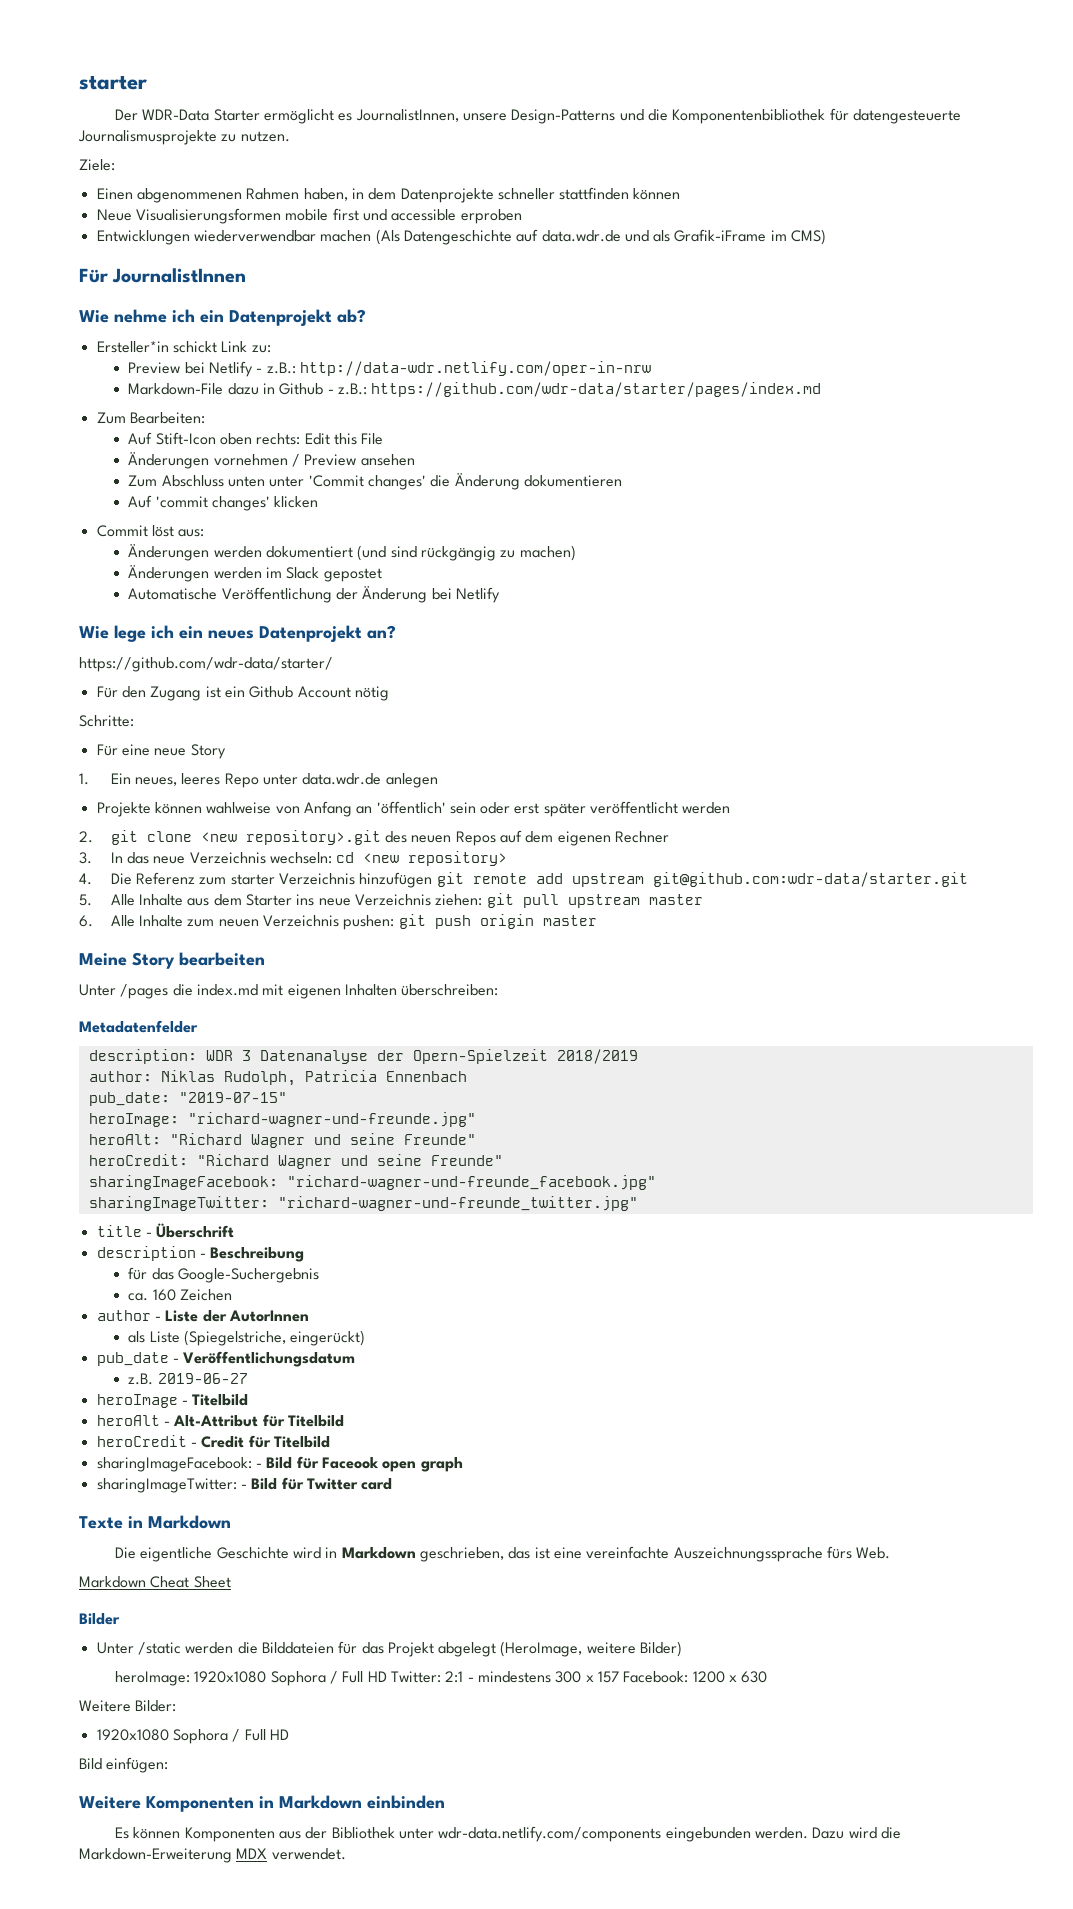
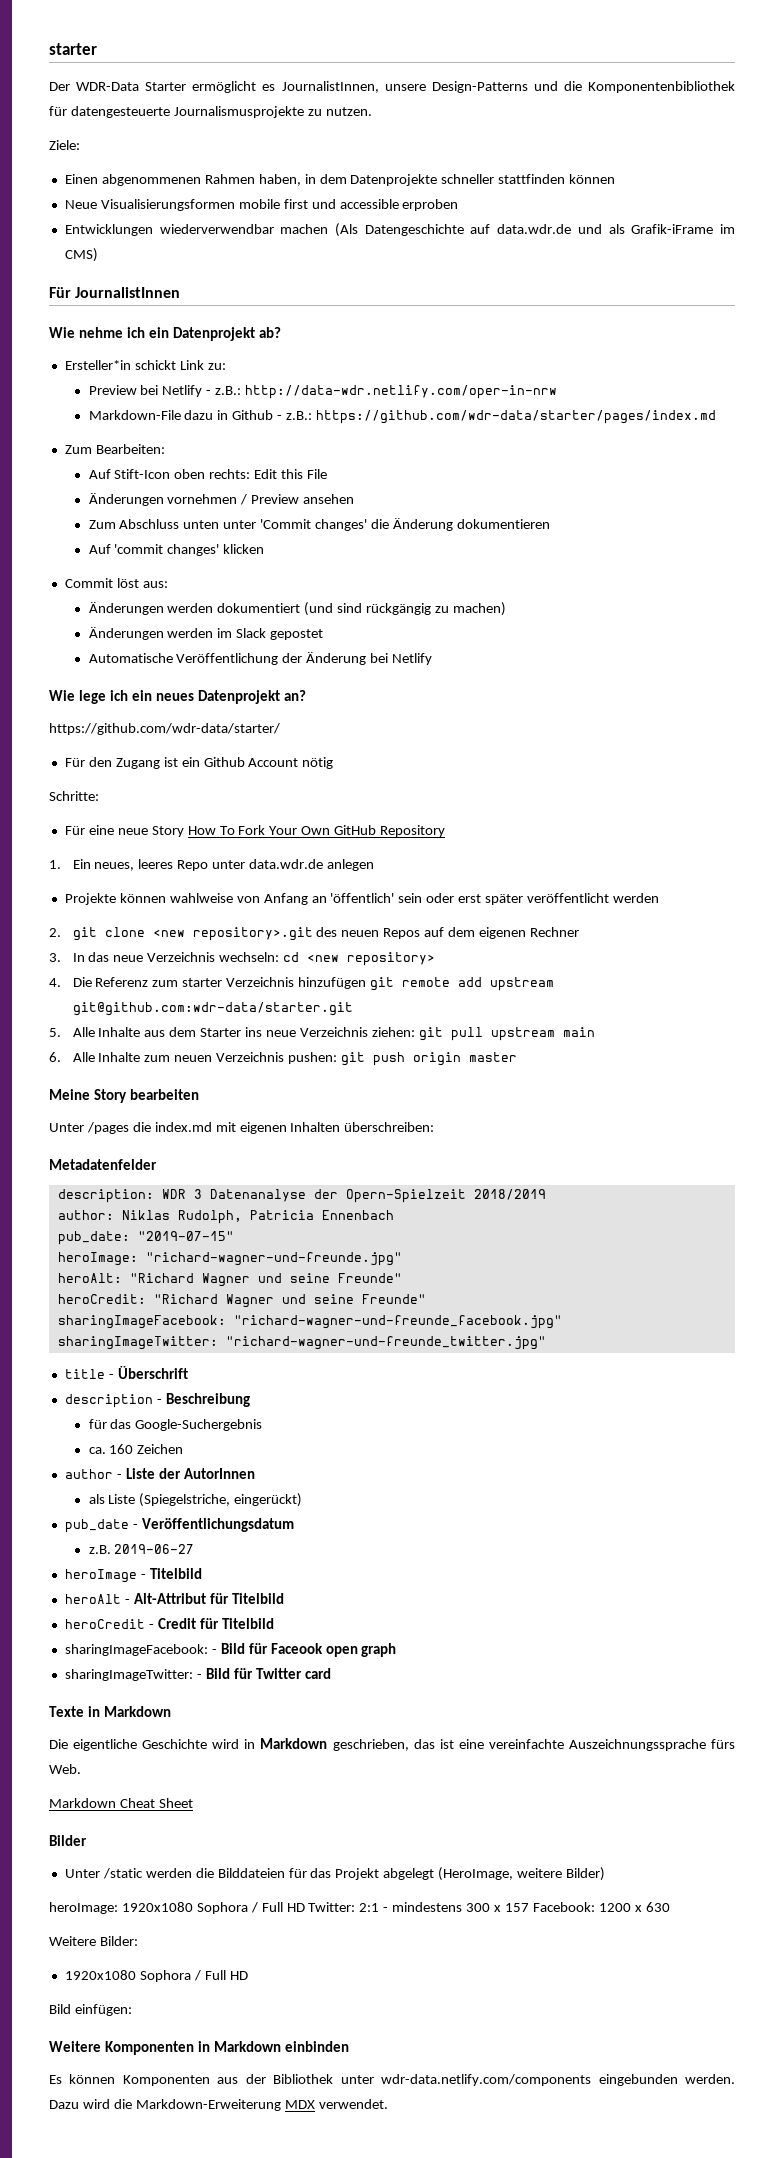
(226, 751) none -> [187,825,446,837] How To Fork Your Own GitHub Repository
[648,894,703,905] master -> [562,1027,595,1037] main

